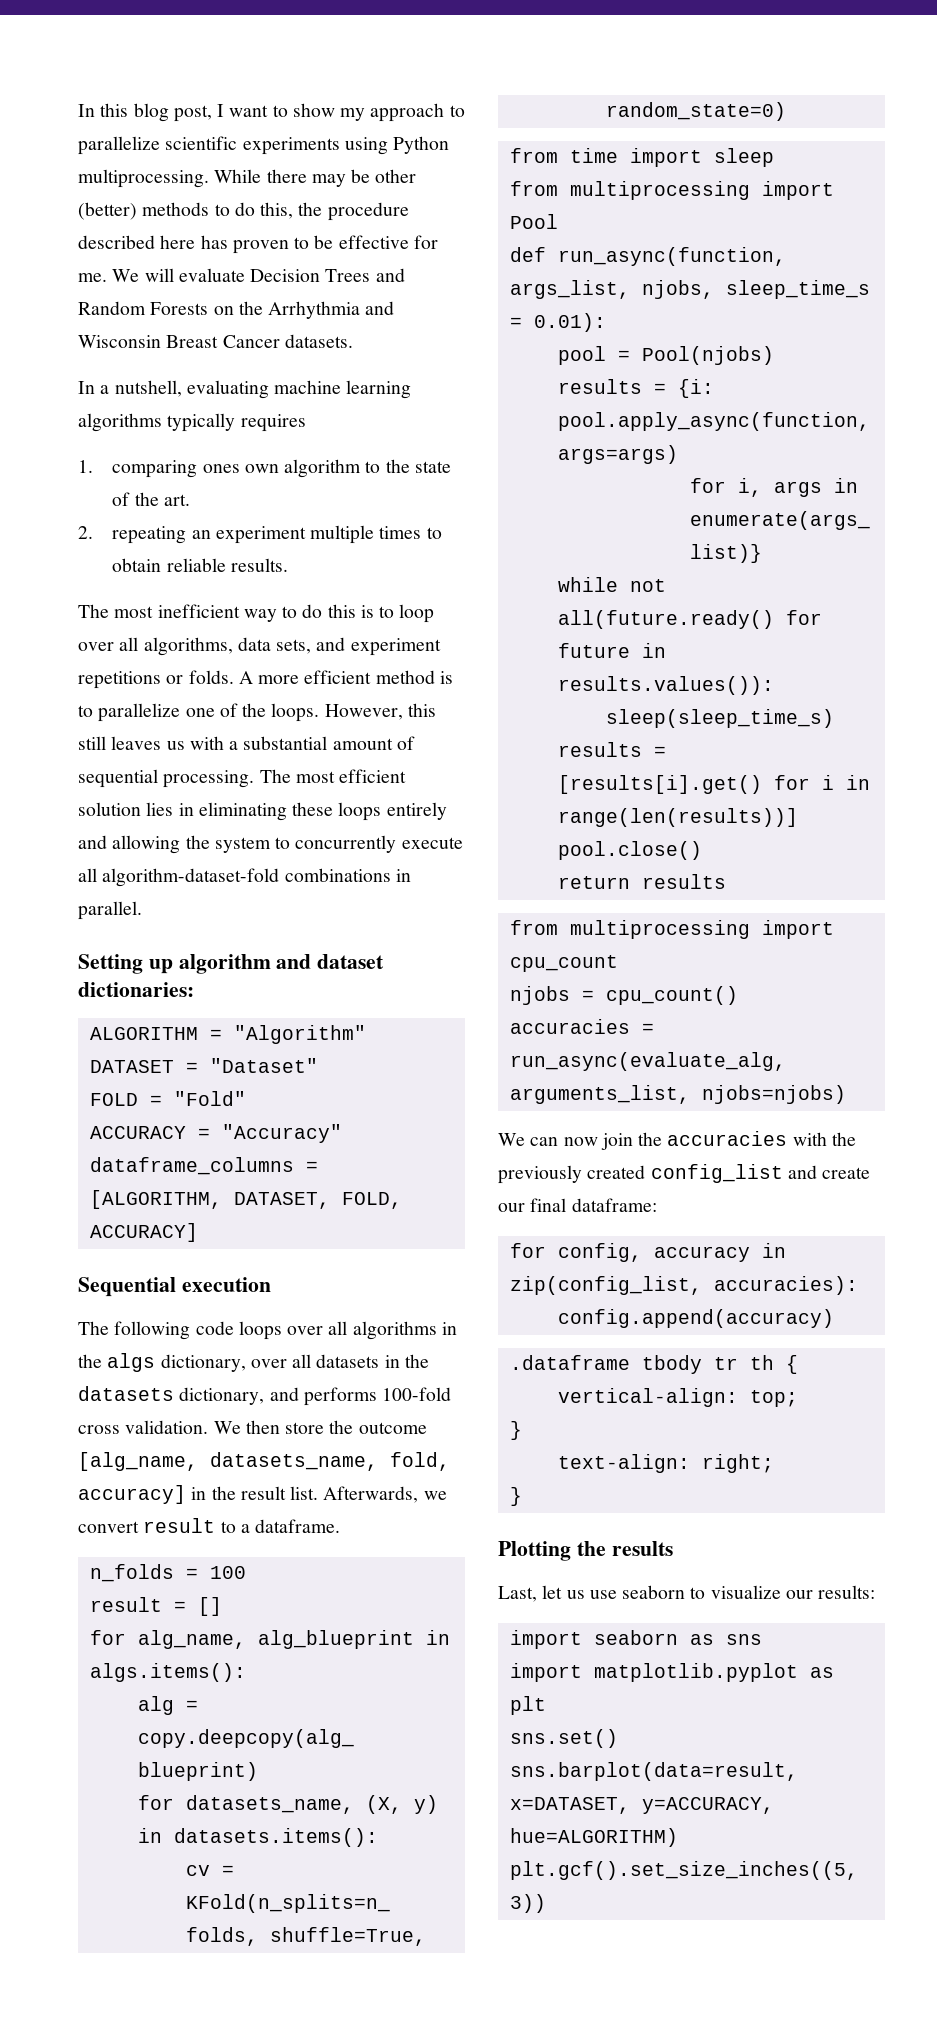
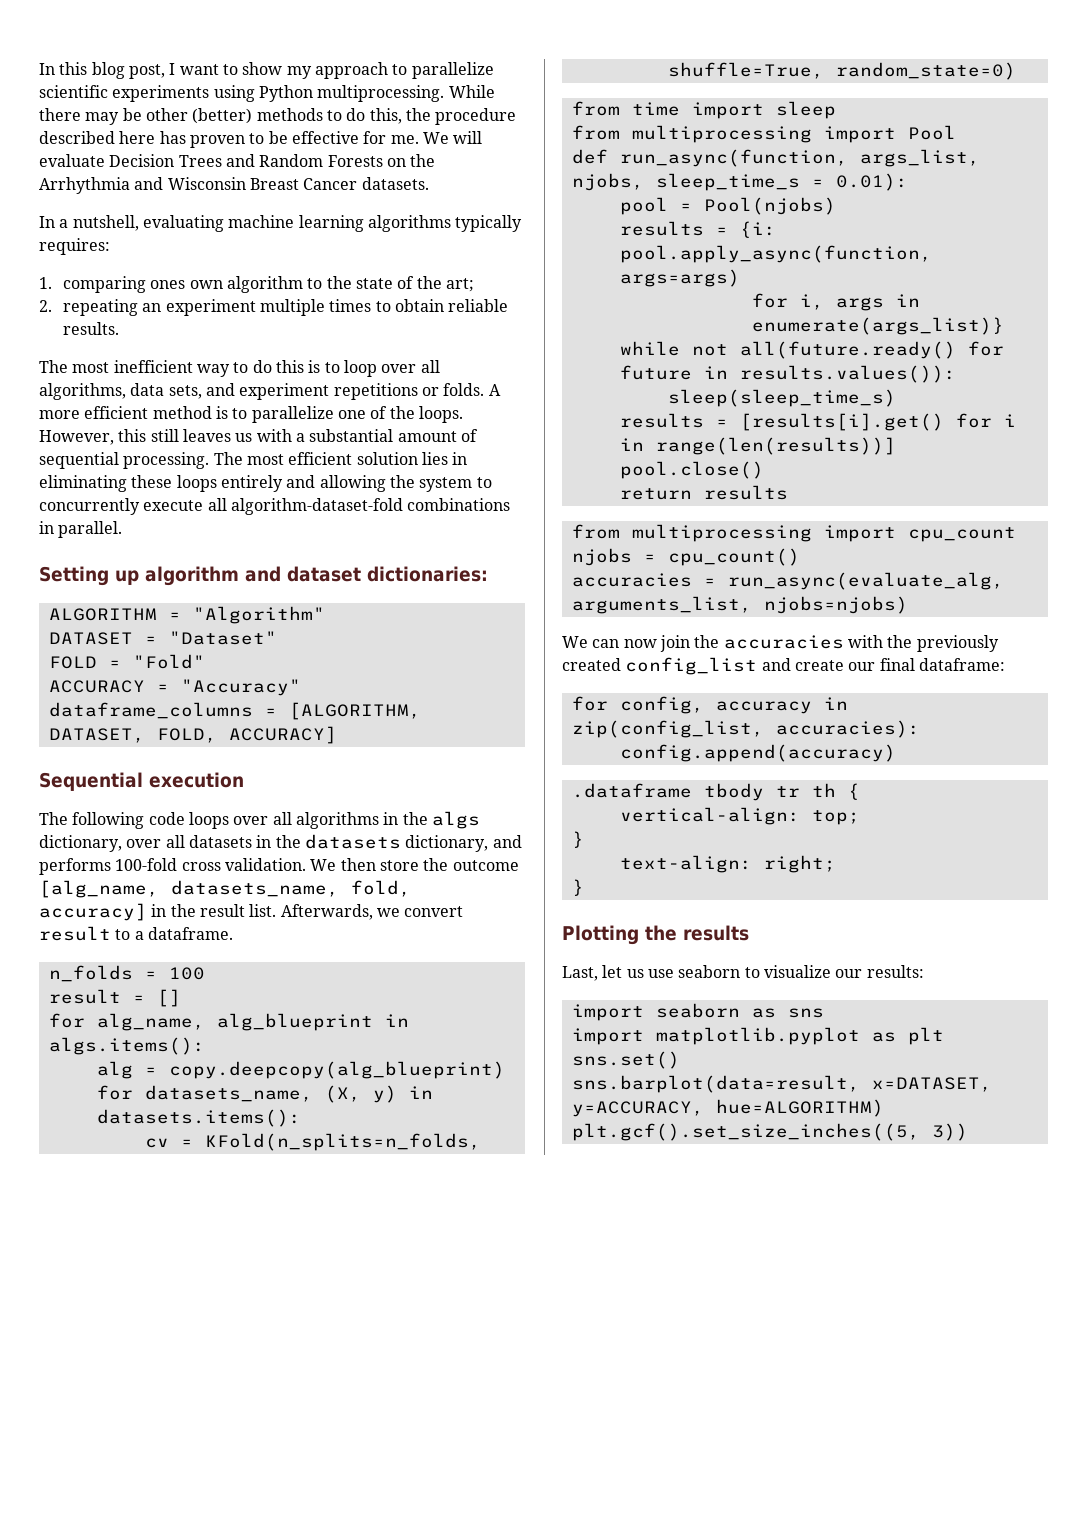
[240,414,306,432] requires -> [39,238,110,255] requires:
[163,494,190,506] art. -> [445,278,474,292] art;

